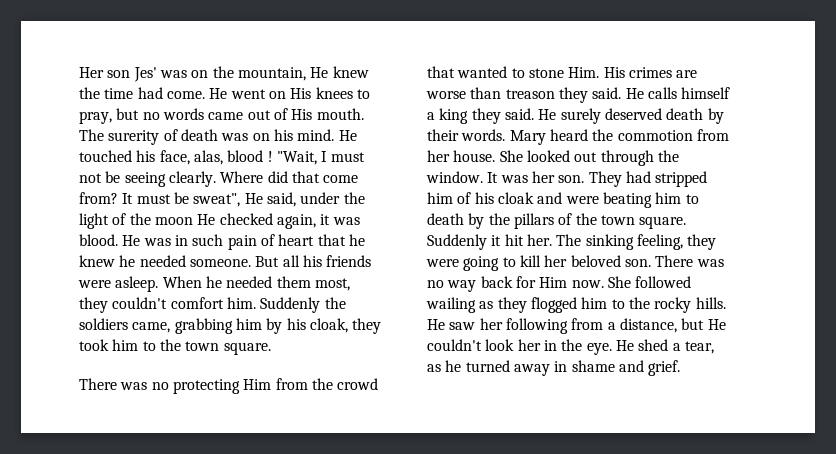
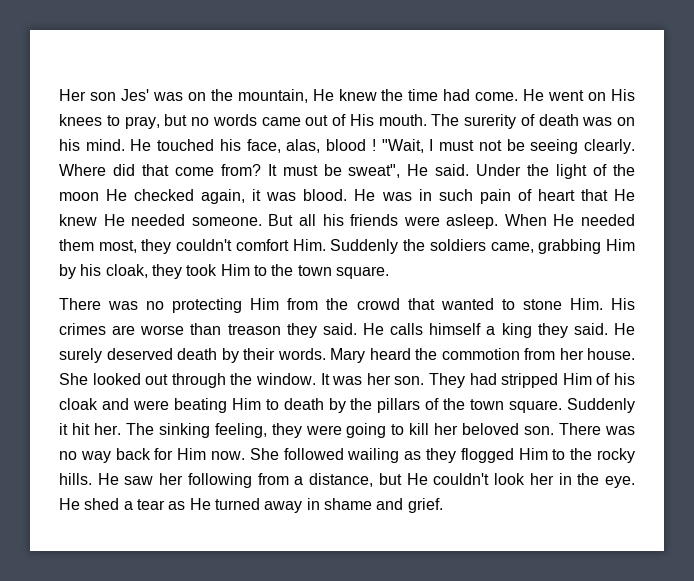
[266,192,341,207] said, under -> [435,164,522,176] said. Under
[348,234,365,246] [79,255,136,267] he knew he -> [614,189,635,201] [59,214,125,226] He knew He
[205,276,222,288] he -> [553,214,575,226] He
[226,297,256,309] him. -> [292,239,326,251] Him.
[235,318,262,330] him -> [606,239,636,251] Him
[112,339,139,351] him -> [220,264,250,276] Him
[427,192,453,204] him -> [562,373,592,385] Him
[655,192,682,204] him -> [231,398,261,410] Him
[581,297,608,309] him -> [518,448,548,460] Him
[684,341,714,354] [427,360,462,372] tear, as he -> [136,498,211,510] tear as He

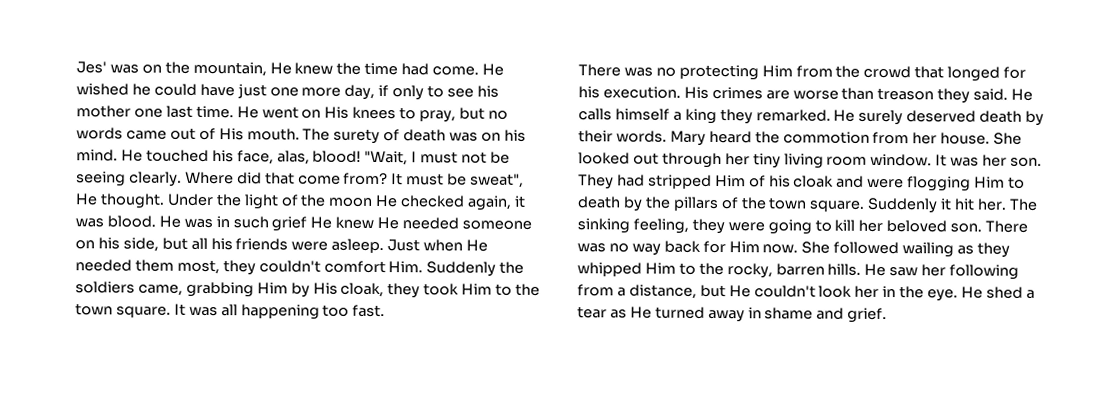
[59,89,116,101] Her son -> (76, 67) none
(545, 95) none -> [76,83,499,101] [76,105,259,119] wished he could have just one more day, if only to see his mother one last time. He
[464,114,516,129] surerity -> [333,128,381,144] surety
[326,139,376,151] blood ! -> [312,150,362,163] blood!
[435,164,470,176] said. -> [99,193,165,209] thought.
[479,189,635,204] [59,214,294,226] pain of heart that He knew He needed someone. But -> [271,216,533,232] [75,237,188,252] grief He knew He needed someone on his side, but
[504,214,547,226] When -> [387,239,464,252] Just when
[80,264,102,276] his -> [312,282,338,295] His
(389, 272) none -> [173,303,386,320] It was all happening too fast.
[440,298,603,310] wanted to stone Him. -> [947,66,1027,82] [578,86,681,99] longed for his execution.
[573,323,608,335] said. -> [755,109,831,122] remarked.
[230,373,253,385] the -> [724,153,868,169] her tiny living room
[173,398,227,413] beating -> [907,176,972,192] flogging
[460,448,635,463] flogged Him to the rocky -> [577,262,825,279] whipped Him to the rocky, barren

